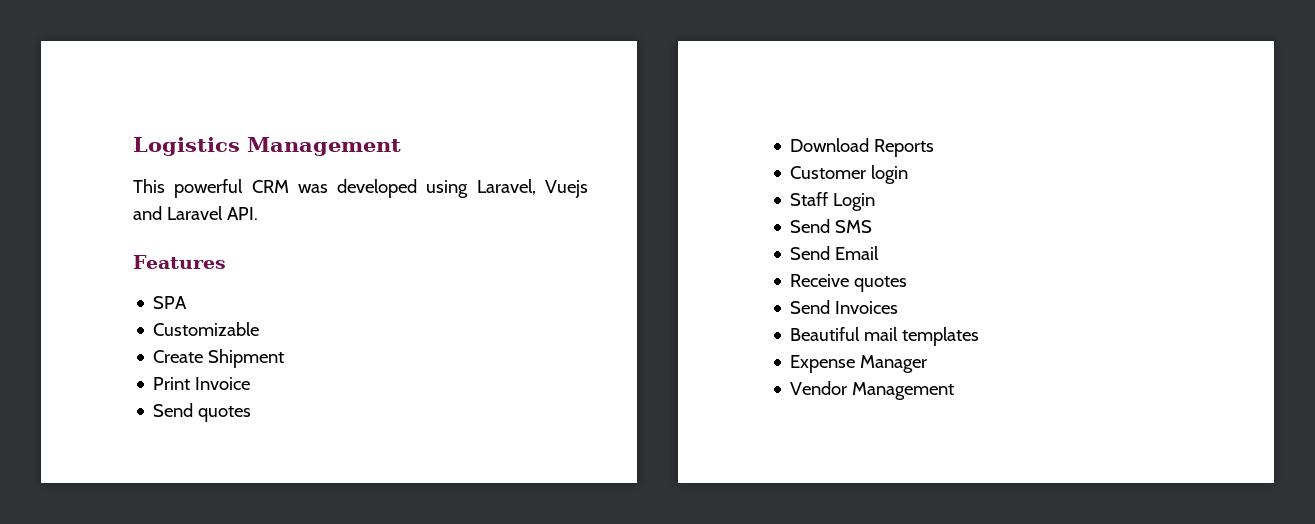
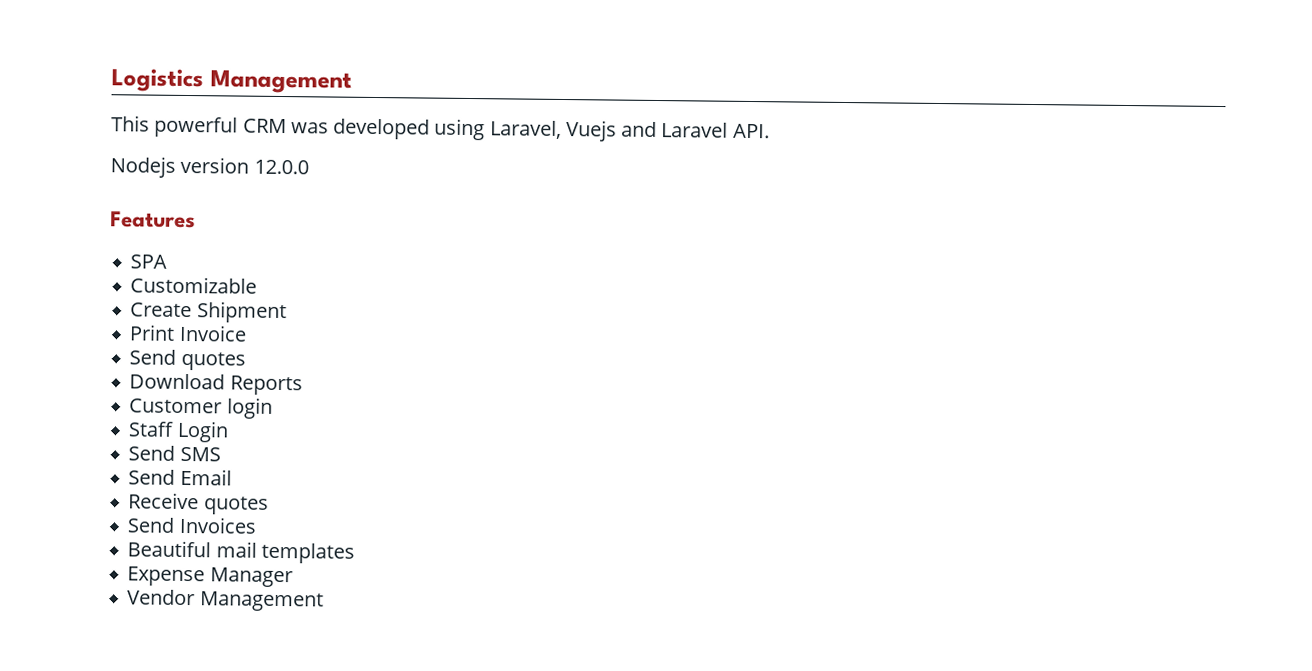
(258, 213) none -> [110,156,309,178] // Nodejs version 12.0.0

